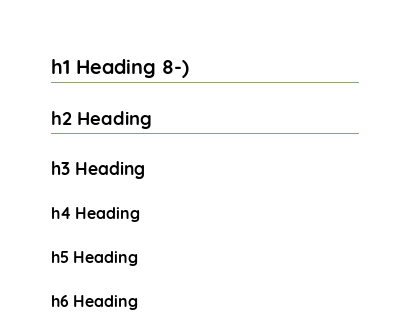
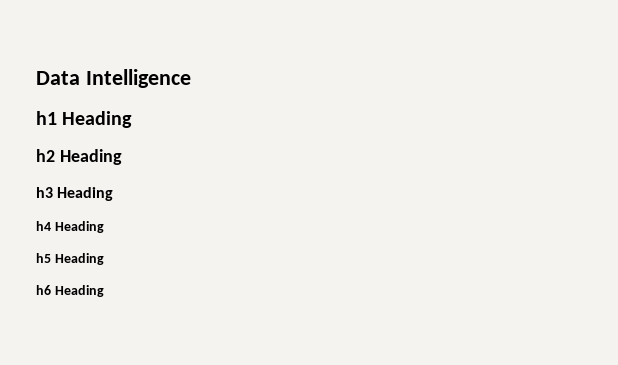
(51, 66) none -> [36,69,191,88] Data Intelligence //
[162,60,189,78] 8-) -> (133, 119) none

